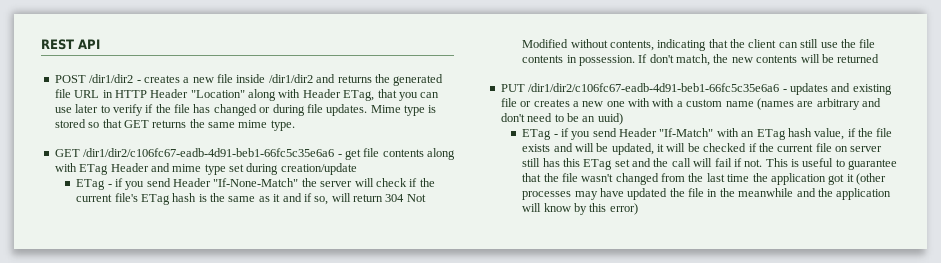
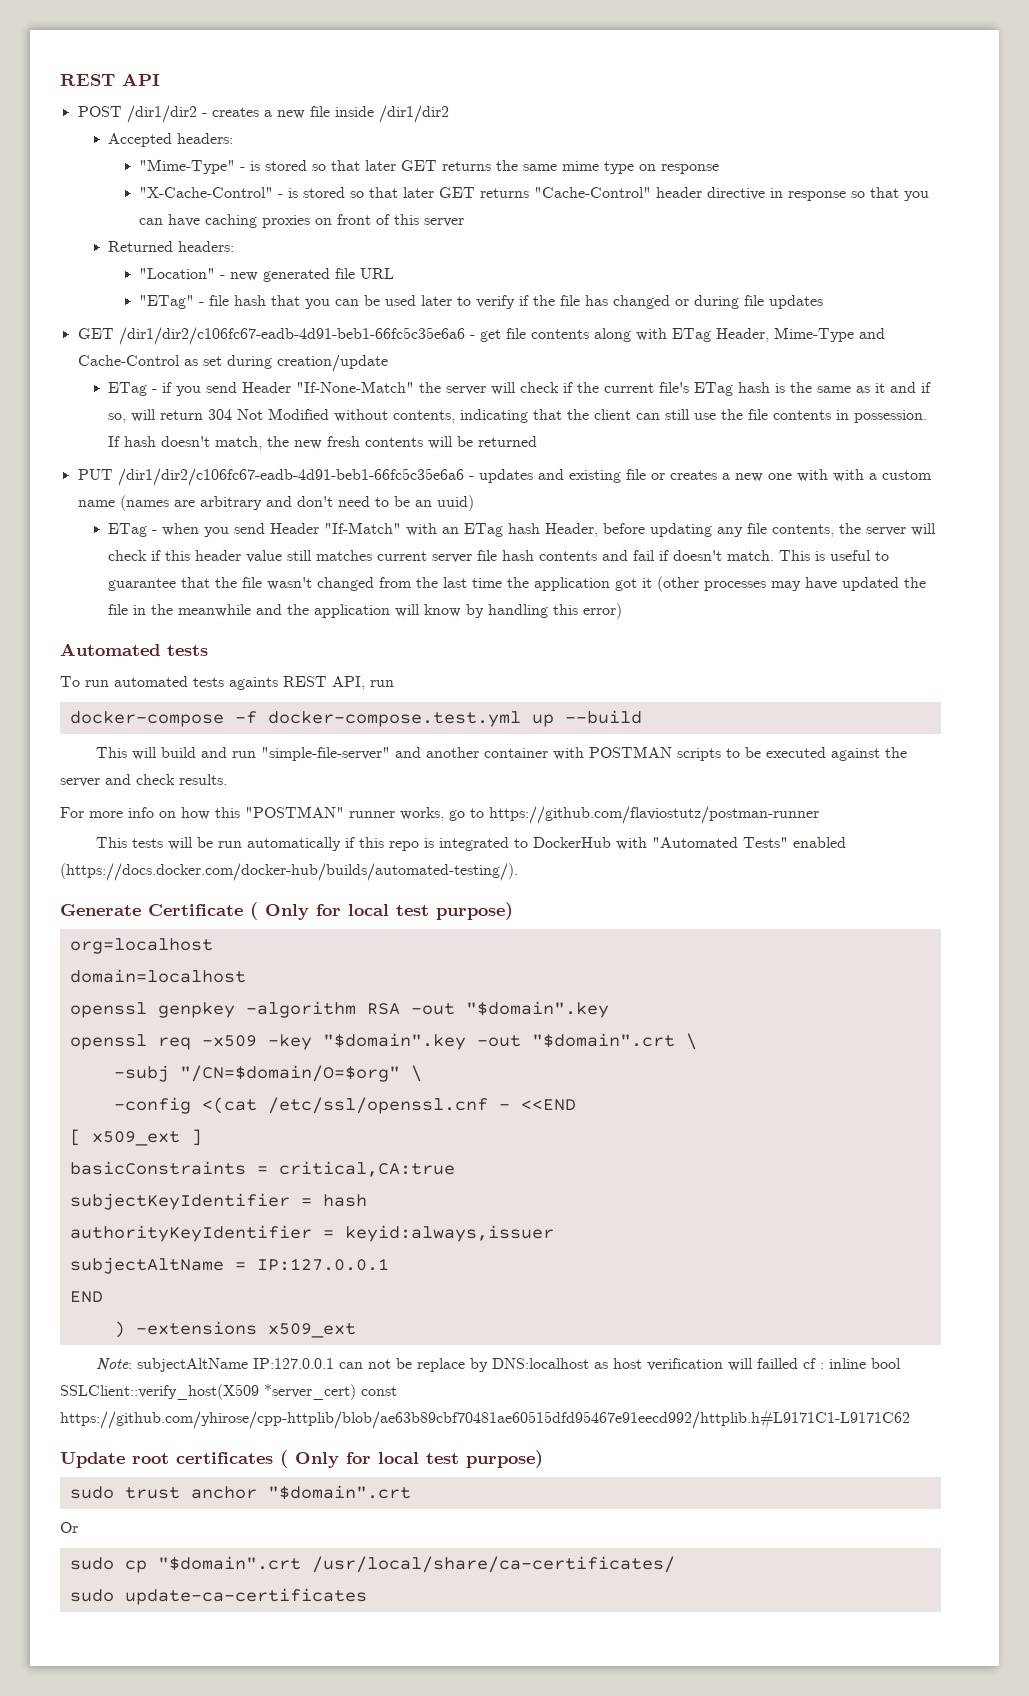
[316,74,444,86] [54,89,440,101] [54,107,72,113] and returns the generated file URL in HTTP Header "Location" along with Header ETag, that you can use -> [108,133,234,147] [139,159,720,174] [139,187,930,201] [139,214,465,228] [108,241,235,252] [139,268,395,282] [139,295,417,309] // Accepted headers: // "Mime-Type" - is stored so that later GET returns the same mime type on response // "X-Cache-Control" - is stored so that later GET returns "Cache-Control" header directive in response so that you can have caching proxies on front of this server // Returned headers: // "Location" - new generated file URL // "ETag" - file hash that you can be used
[326,104,437,116] [54,119,295,131] updates. Mime type is stored so that GET returns the same mime type. -> [769,295,824,309] updates
[110,163,226,175] Header and mime type -> [715,327,885,342] [77,355,198,366] Header, Mime-Type and Cache-Control as
[649,54,674,63] don't -> [124,436,211,447] hash doesn't
(753, 60) none -> [327,436,361,447] fresh
[560,128,569,137] if -> [162,523,200,536] when
[814,128,893,140] [522,143,883,155] [522,158,763,170] value, if the file exists and will be updated, it will be checked if the current file on server still has this ETag set and the call will fail if not. -> [545,523,937,537] [108,550,775,563] Header, before updating any file contents, the server will check if this header value still matches current server file hash contents and fail if doesn't match.
(587, 209) none -> [488,604,549,618] handling
(638, 209) none -> [60,643,208,656] [60,676,394,690] [69,710,642,727] [95,746,907,761] [60,774,227,787] [60,806,819,824] [95,837,846,851] [60,863,518,881] [60,902,513,920] [69,938,213,954] [69,969,246,983] [69,1001,609,1018] [69,1033,697,1050] [113,1065,422,1082] [113,1097,576,1114] [69,1129,202,1146] [69,1161,455,1177] [69,1193,367,1210] [69,1225,554,1242] [69,1257,389,1274] [69,1291,103,1303] [113,1321,356,1338] [95,1358,901,1372] [60,1384,397,1400] [60,1409,910,1429] [60,1450,543,1468] [69,1485,411,1500] [60,1522,78,1533] [69,1556,675,1573] [69,1588,367,1605] // Automated tests // To run automated tests againts REST API, run // docker-compose -f docker-compose.test.yml up --build // This will build and run "simple-file-server" and another container with POSTMAN scripts to be executed against the server and check results. // For more info on how this "POSTMAN" runner works, go to https://github.com/flaviostutz/postman-runner // This tests will be run automatically if this repo is integrated to DockerHub with "Automated Tests" enabled (https://docs.docker.com/docker-hub/builds/automated-testing/). // Generate Certificate ( Only for local test purpose) // org=localhost // domain=localhost // openssl genpkey -algorithm RSA -out "$domain".key // openssl req -x509 -key "$domain".key -out "$domain".crt \ // -subj "/CN=$domain/O=$org" \ // -config <(cat /etc/ssl/openssl.cnf - <<END // [ x509_ext ] // basicConstraints = critical,CA:true // subjectKeyIdentifier = hash // authorityKeyIdentifier = keyid:always,issuer // subjectAltName = IP:127.0.0.1 // END // ) -extensions x509_ext // Note: subjectAltName IP:127.0.0.1 can not be replace by DNS:localhost as host verification will failled cf : inline bool SSLClient::verify_host(X509 *server_cert) const https://github.com/yhirose/cpp-httplib/blob/ae63b89cbf70481ae60515dfd95467e91eecd992/httplib.h#L9171C1-L9171C62 // Update root certificates ( Only for local test purpose) // sudo trust anchor "$domain".crt // Or // sudo cp "$domain".crt /usr/local/share/ca-certificates/ // sudo update-ca-certificates

